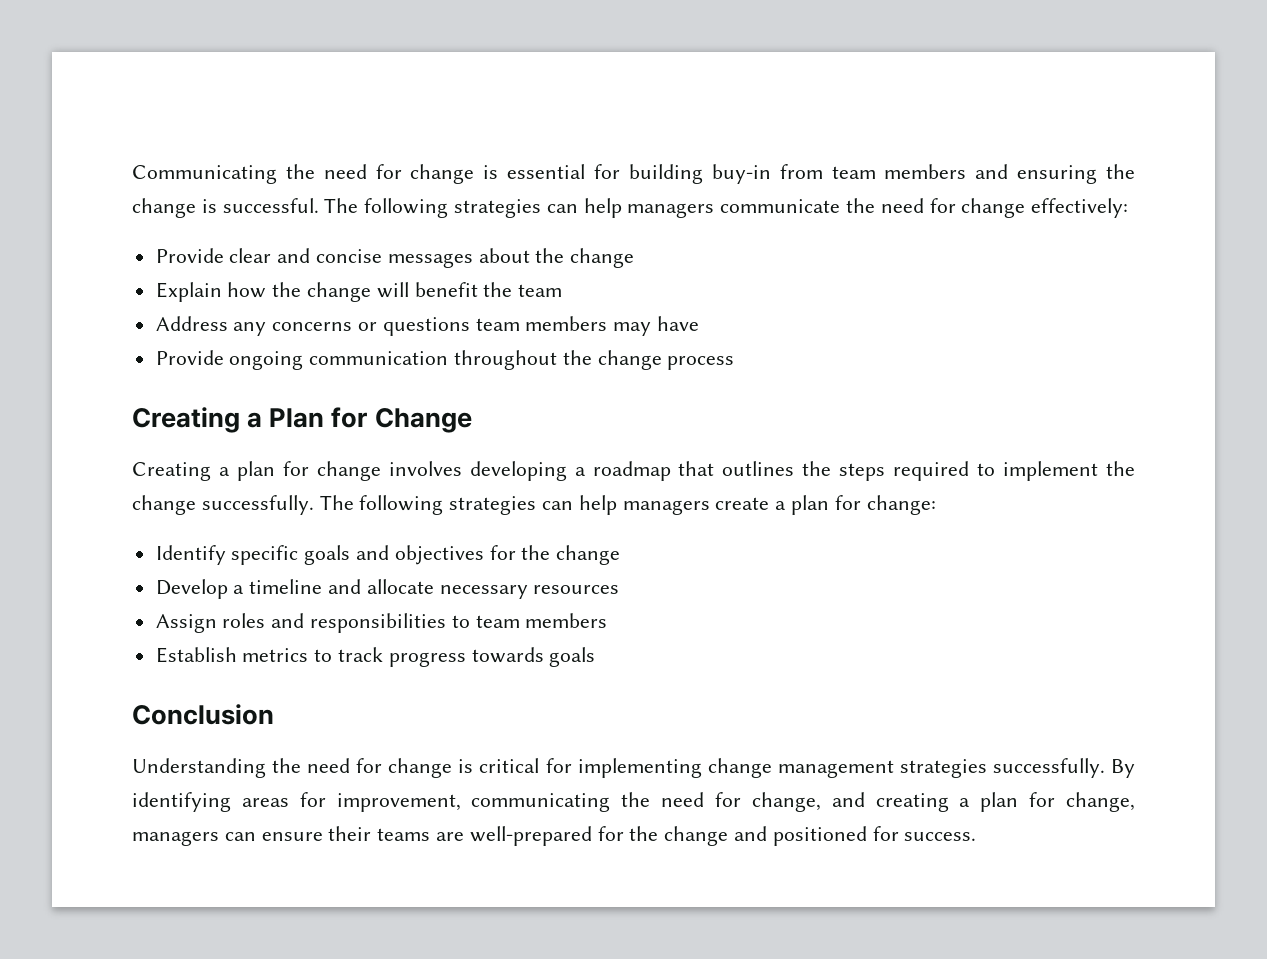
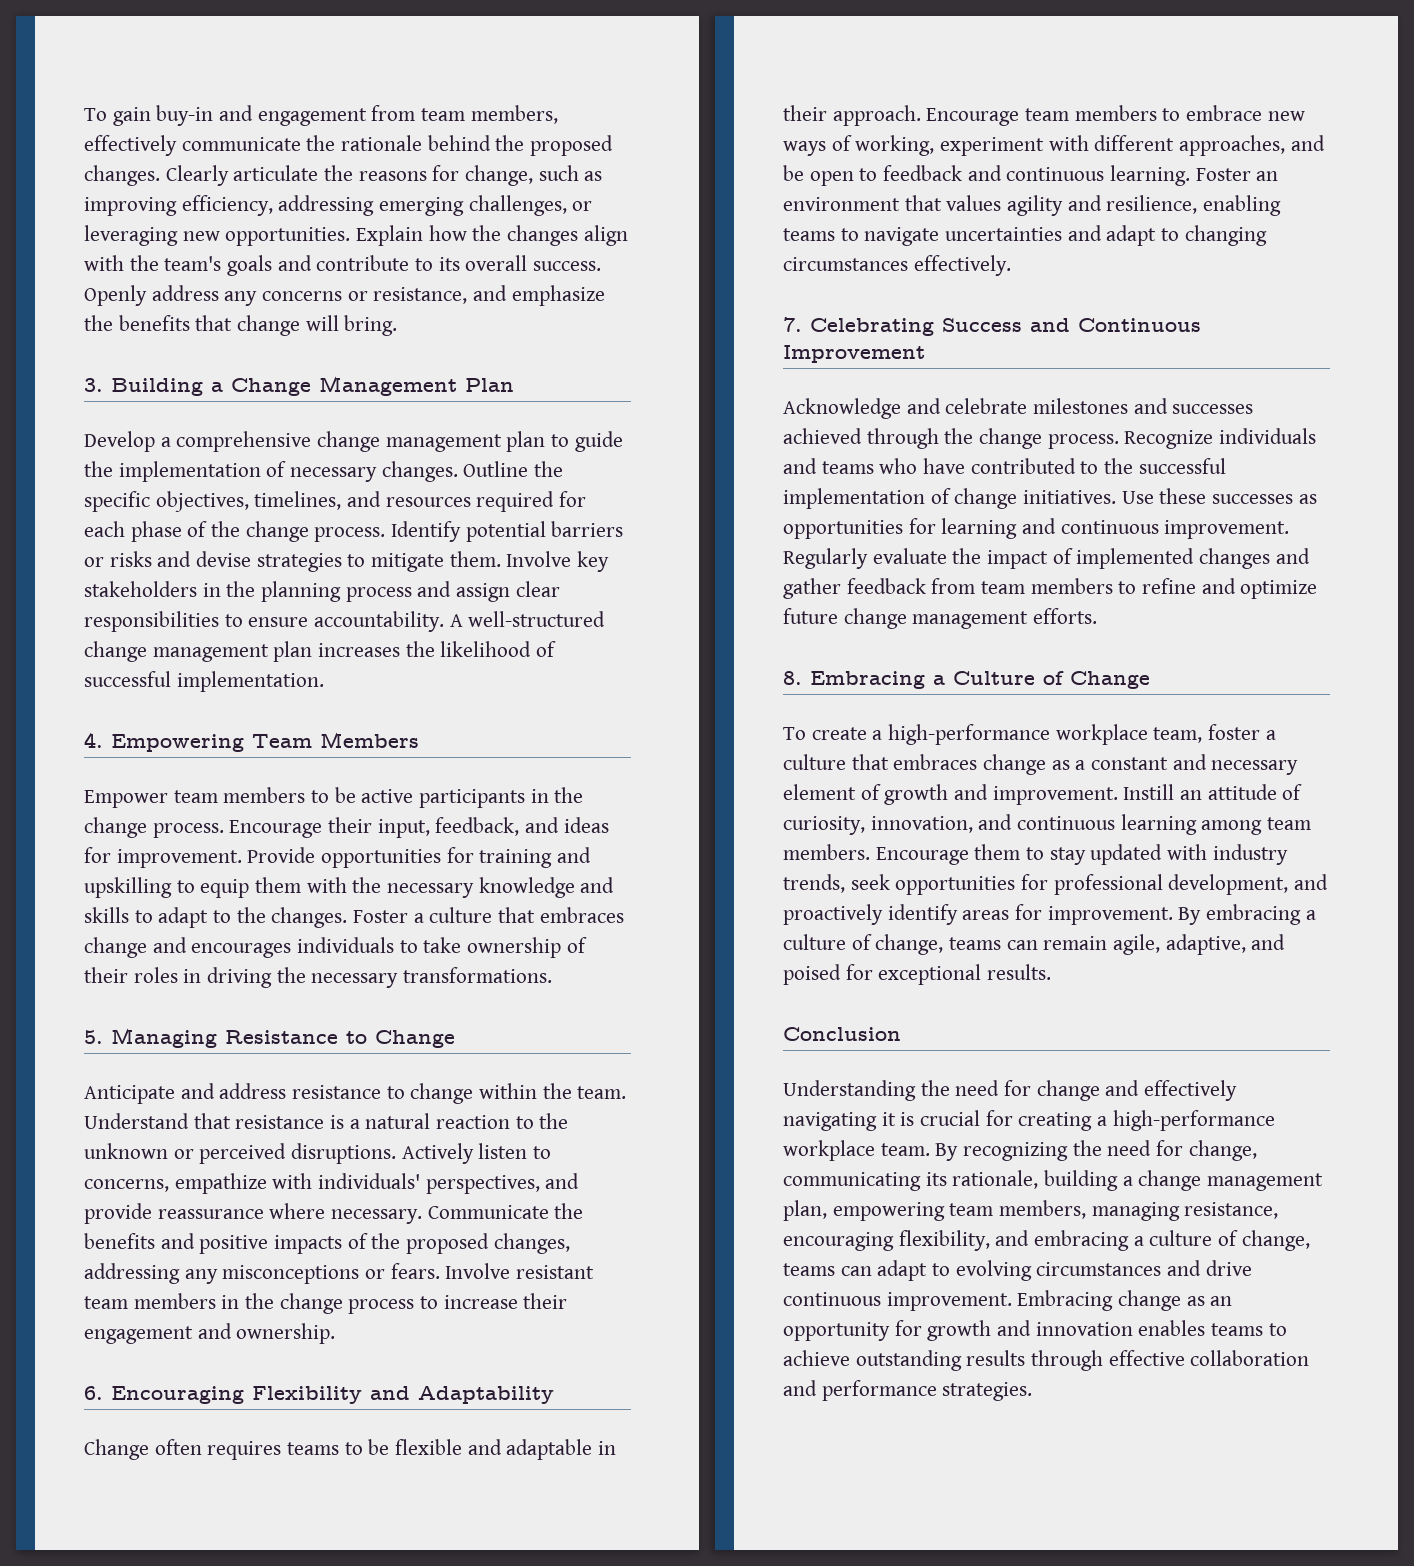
[132,164,1135,184] [132,198,1129,218] [155,248,635,268] [155,282,563,302] [155,316,700,336] [155,350,735,370] [132,407,472,433] [132,461,1135,481] [132,495,936,515] [155,545,621,565] [155,579,620,599] [155,613,608,633] [155,647,596,667] Communicating the need for change is essential for building buy-in from team members and ensuring the change is successful. The following strategies can help managers communicate the need for change effectively: // Provide clear and concise messages about the change // Explain how the change will benefit the team // Address any concerns or questions team members may have // Provide ongoing communication throughout the change process // Creating a Plan for Change // Creating a plan for change involves developing a roadmap that outlines the steps required to implement the change successfully. The following strategies can help managers create a plan for change: // Identify specific goals and objectives for the change // Develop a timeline and allocate necessary resources // Assign roles and responsibilities to team members // Establish metrics to track progress towards goals -> [84,105,558,126] [84,135,614,156] [84,165,603,186] [84,195,593,216] [84,225,628,246] [84,255,602,276] [84,285,605,306] [84,315,398,336] [84,376,514,396] [84,431,623,452] [84,461,564,482] [84,491,587,512] [84,521,624,542] [84,551,610,572] [84,581,560,602] [84,611,606,632] [84,641,557,662] [84,671,324,692] [84,732,419,752] [84,787,584,808] [84,817,609,838] [84,847,592,868] [84,877,615,898] [84,907,624,928] [84,937,587,958] [84,967,553,988] [84,1028,455,1048] [84,1083,627,1104] [84,1113,569,1129] [84,1143,552,1164] [84,1173,580,1194] [84,1203,584,1224] [84,1233,570,1254] [84,1263,595,1284] [84,1293,568,1314] [84,1323,336,1344] [84,1386,554,1404] [84,1439,617,1460] [783,105,1305,126] [783,135,1325,156] [783,165,1279,186] [783,195,1282,216] [783,225,1267,246] [783,255,1011,276] [783,317,1201,336] [783,345,925,363] [783,398,1254,419] [783,428,1317,449] [783,458,1226,474] [783,488,1317,509] [783,518,1290,539] [783,548,1310,569] [783,578,1318,599] [783,608,1098,629] [783,671,1150,689] [783,724,1276,745] [783,754,1299,775] [783,784,1303,805] [783,814,1312,835] [783,844,1288,865] [783,874,1329,895] [783,904,1316,925] [783,934,1286,955] [783,964,1052,985] To gain buy-in and engagement from team members, effectively communicate the rationale behind the proposed changes. Clearly articulate the reasons for change, such as improving efficiency, addressing emerging challenges, or leveraging new opportunities. Explain how the changes align with the team's goals and contribute to its overall success. Openly address any concerns or resistance, and emphasize the benefits that change will bring. // 3. Building a Change Management Plan // Develop a comprehensive change management plan to guide the implementation of necessary changes. Outline the specific objectives, timelines, and resources required for each phase of the change process. Identify potential barriers or risks and devise strategies to mitigate them. Involve key stakeholders in the planning process and assign clear responsibilities to ensure accountability. A well-structured change management plan increases the likelihood of successful implementation. // 4. Empowering Team Members // Empower team members to be active participants in the change process. Encourage their input, feedback, and ideas for improvement. Provide opportunities for training and upskilling to equip them with the necessary knowledge and skills to adapt to the changes. Foster a culture that embraces change and encourages individuals to take ownership of their roles in driving the necessary transformations. // 5. Managing Resistance to Change // Anticipate and address resistance to change within the team. Understand that resistance is a natural reaction to the unknown or perceived disruptions. Actively listen to concerns, empathize with individuals' perspectives, and provide reassurance where necessary. Communicate the benefits and positive impacts of the proposed changes, addressing any misconceptions or fears. Involve resistant team members in the change process to increase their engagement and ownership. // 6. Encouraging Flexibility and Adaptability // Change often requires teams to be flexible and adaptable in their approach. Encourage team members to embrace new ways of working, experiment with different approaches, and be open to feedback and continuous learning. Foster an environment that values agility and resilience, enabling teams to navigate uncertainties and adapt to changing circumstances effectively. // 7. Celebrating Success and Continuous Improvement // Acknowledge and celebrate milestones and successes achieved through the change process. Recognize individuals and teams who have contributed to the successful implementation of change initiatives. Use these successes as opportunities for learning and continuous improvement. Regularly evaluate the impact of implemented changes and gather feedback from team members to refine and optimize future change management efforts. // 8. Embracing a Culture of Change // To create a high-performance workplace team, foster a culture that embraces change as a constant and necessary element of growth and improvement. Instill an attitude of curiosity, innovation, and continuous learning among team members. Encourage them to stay updated with industry trends, seek opportunities for professional development, and proactively identify areas for improvement. By embracing a culture of change, teams can remain agile, adaptive, and poised for exceptional results.
[458,758,1135,778] [132,792,1136,812] [132,826,977,846] is critical for implementing change management strategies successfully. By identifying areas for improvement, communicating the need for change, and creating a plan for change, managers can ensure their teams are well-prepared for the change and positioned for success. -> [1105,1080,1238,1101] [783,1110,1275,1131] [783,1140,1257,1161] [783,1170,1324,1191] [783,1200,1279,1221] [783,1230,1310,1251] [783,1260,1252,1281] [783,1290,1233,1311] [783,1320,1287,1341] [783,1350,1310,1371] [783,1380,1033,1401] and effectively navigating it is crucial for creating a high-performance workplace team. By recognizing the need for change, communicating its rationale, building a change management plan, empowering team members, managing resistance, encouraging flexibility, and embracing a culture of change, teams can adapt to evolving circumstances and drive continuous improvement. Embracing change as an opportunity for growth and innovation enables teams to achieve outstanding results through effective collaboration and performance strategies.

